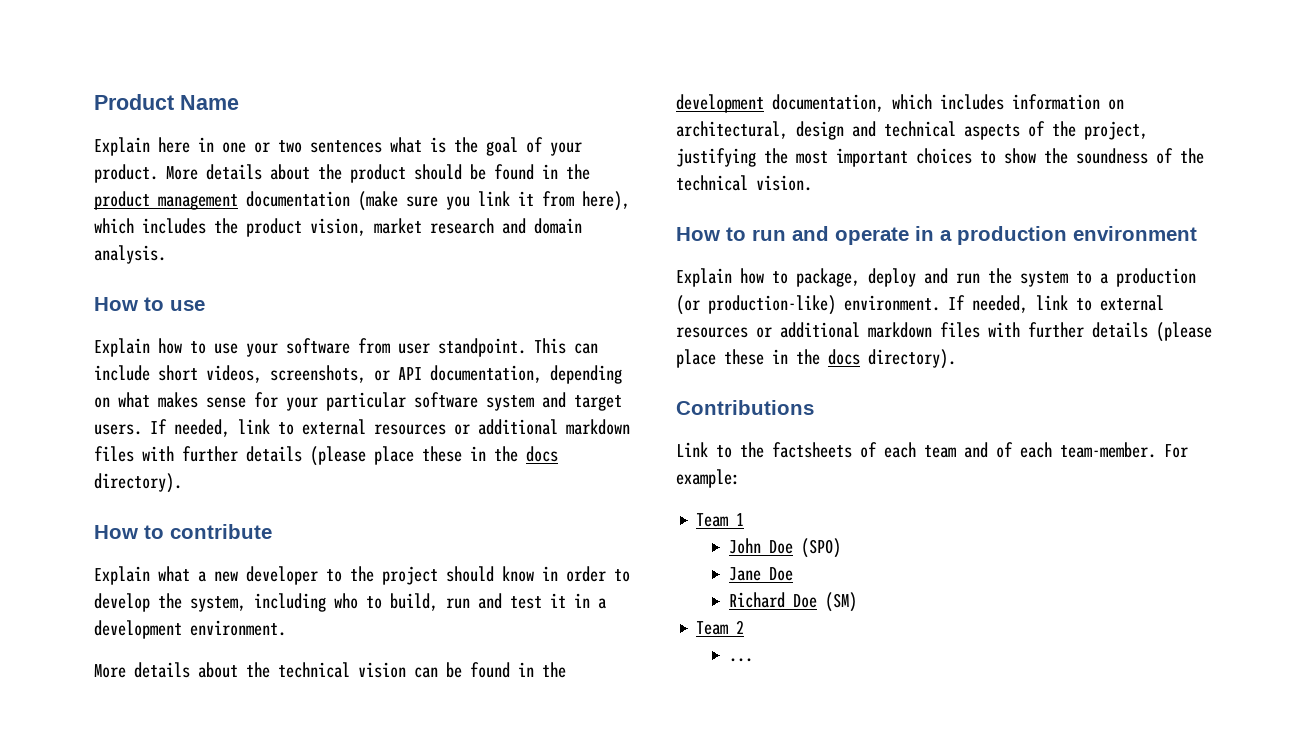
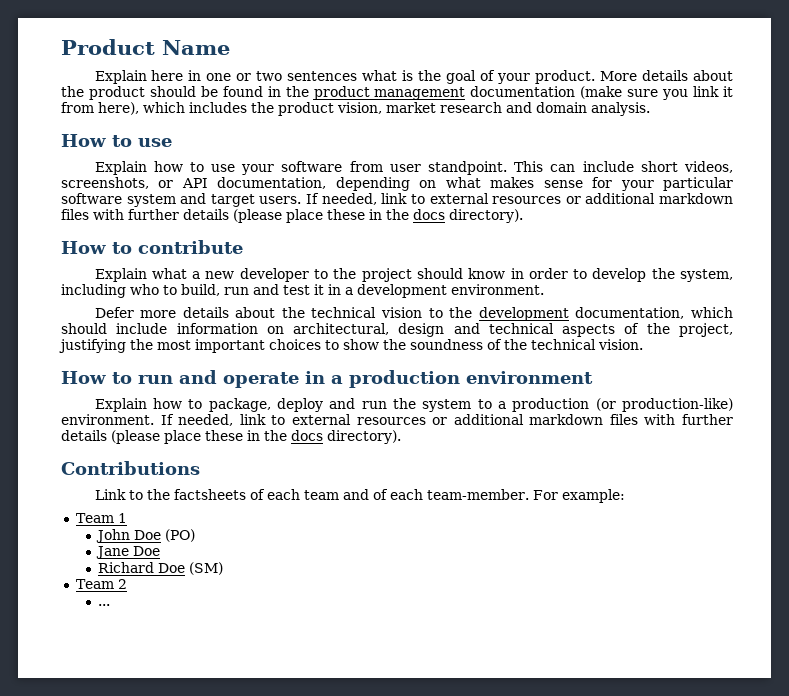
[94,664,126,678] More -> [94,307,177,318] Defer more
[414,662,534,678] can be found in -> [428,308,443,318] to
[940,94,1004,110] includes -> [61,323,168,334] should include
[800,538,841,558] (SPO) -> [164,529,195,542] (PO)

